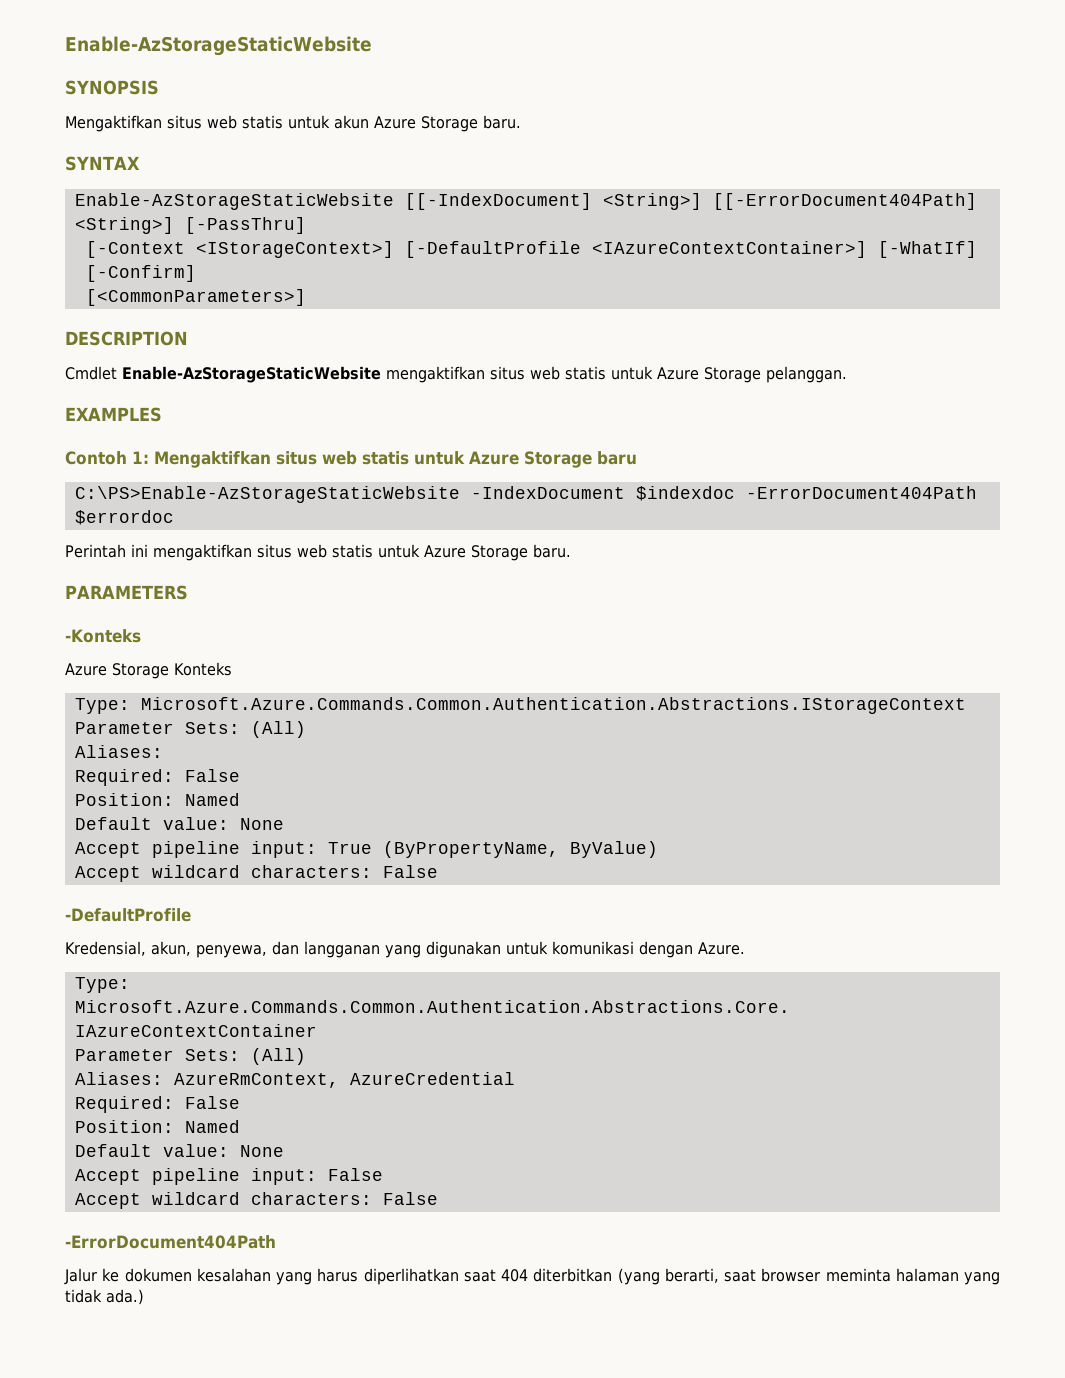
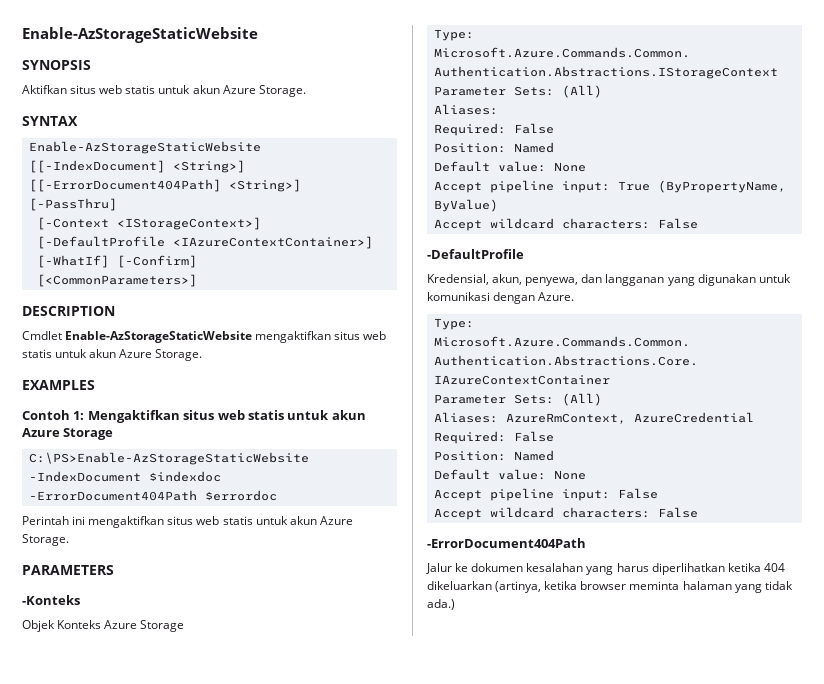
[65,115,521,132] Mengaktifkan situs web statis untuk akun Azure Storage baru. -> [22,85,306,97] Aktifkan situs web statis untuk akun Azure Storage.
[657,366,847,383] Azure Storage pelanggan. -> [89,349,203,361] akun Azure Storage.
[469,451,637,468] Azure Storage baru -> [331,410,366,420] [22,428,114,440] akun Azure Storage
[424,544,571,561] Azure Storage baru. -> [289,516,353,525] [22,534,69,546] akun Azure Storage.
[65,662,232,679] Azure Storage Konteks -> [22,620,185,632] Objek Konteks Azure Storage
[463,1268,756,1285] saat 404 diterbitkan (yang berarti, saat -> [727,563,785,572] [427,581,578,593] ketika 404 dikeluarkan (artinya, ketika

